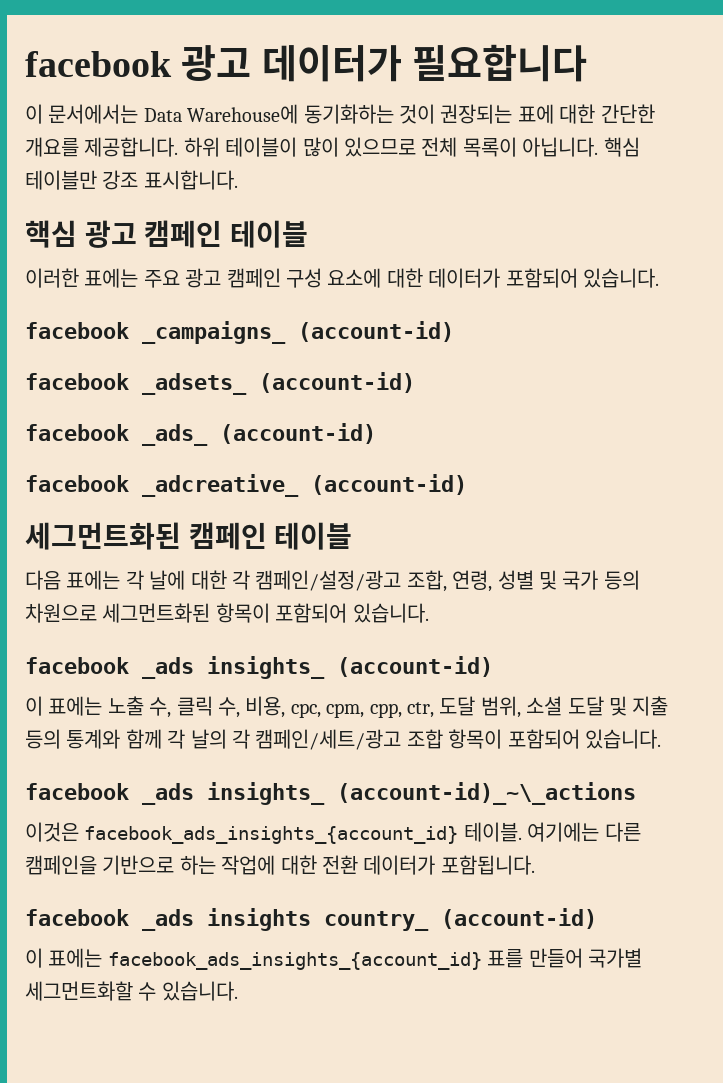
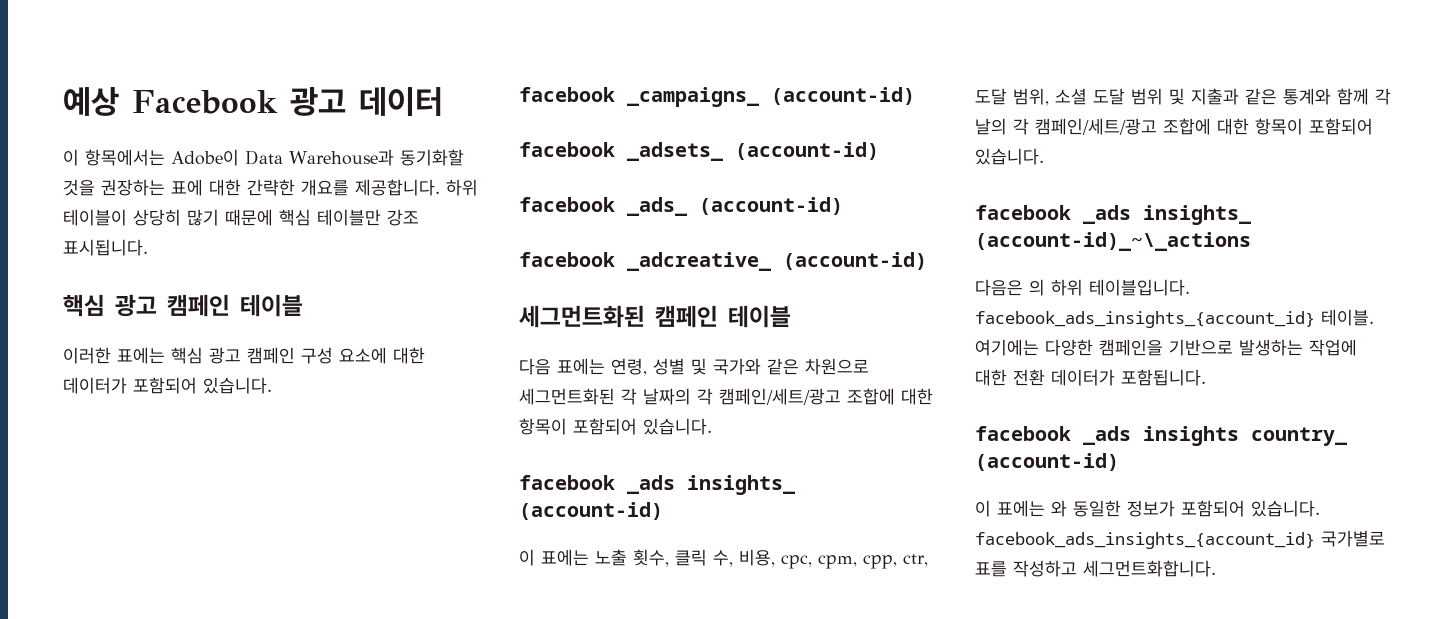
[25,44,587,82] [25,104,513,124] facebook 광고 데이터가 필요합니다 // 이 문서에서는 Data Warehouse에 동기화하는 것이 권장되는 -> [63,87,443,116] [63,149,464,166] [63,179,165,196] 예상 Facebook 광고 데이터 // 이 항목에서는 Adobe이 Data Warehouse과 동기화할 것을 권장하는
[600,104,655,123] 간단한 -> [247,179,295,196] 간략한
[302,137,599,157] 많이 있으므로 전체 목록이 아닙니다. -> [133,209,273,226] 상당히 많기 때문에
[143,170,238,190] 표시합니다. -> [63,239,148,256] 표시됩니다.
[143,270,180,288] 주요 -> [171,347,203,364] 핵심
[125,570,640,592] [25,603,211,623] 각 날에 대한 각 캠페인/설정/광고 조합, 연령, 성별 및 국가 등의 차원으로 세그먼트화된 -> [611,358,869,376] [519,388,933,405] 연령, 성별 및 국가와 같은 차원으로 세그먼트화된 각 날짜의 각 캠페인/세트/광고 조합에 대한
[149,697,172,718] 수, -> [633,549,669,567] 횟수,
[608,696,669,716] [25,729,61,749] 및 지출 등의 -> [1131,88,1277,105] 범위 및 지출과 같은
[406,729,443,749] 조합 -> [1163,118,1249,135] 조합에 대한
[25,822,79,842] 이것은 -> [975,279,1190,296] 다음은 의 하위 테이블입니다.
[604,822,641,842] 다른 -> [1045,339,1093,356] 다양한
[179,855,216,875] 하는 -> [1239,339,1303,356] 발생하는
[107,948,642,970] [25,981,238,1001] facebook_ads_insights_{account_id} 표를 만들어 국가별 세그먼트화할 수 있습니다. -> [1051,500,1320,517] [975,530,1385,549] [975,560,1216,577] 와 동일한 정보가 포함되어 있습니다. facebook_ads_insights_{account_id} 국가별로 표를 작성하고 세그먼트화합니다.

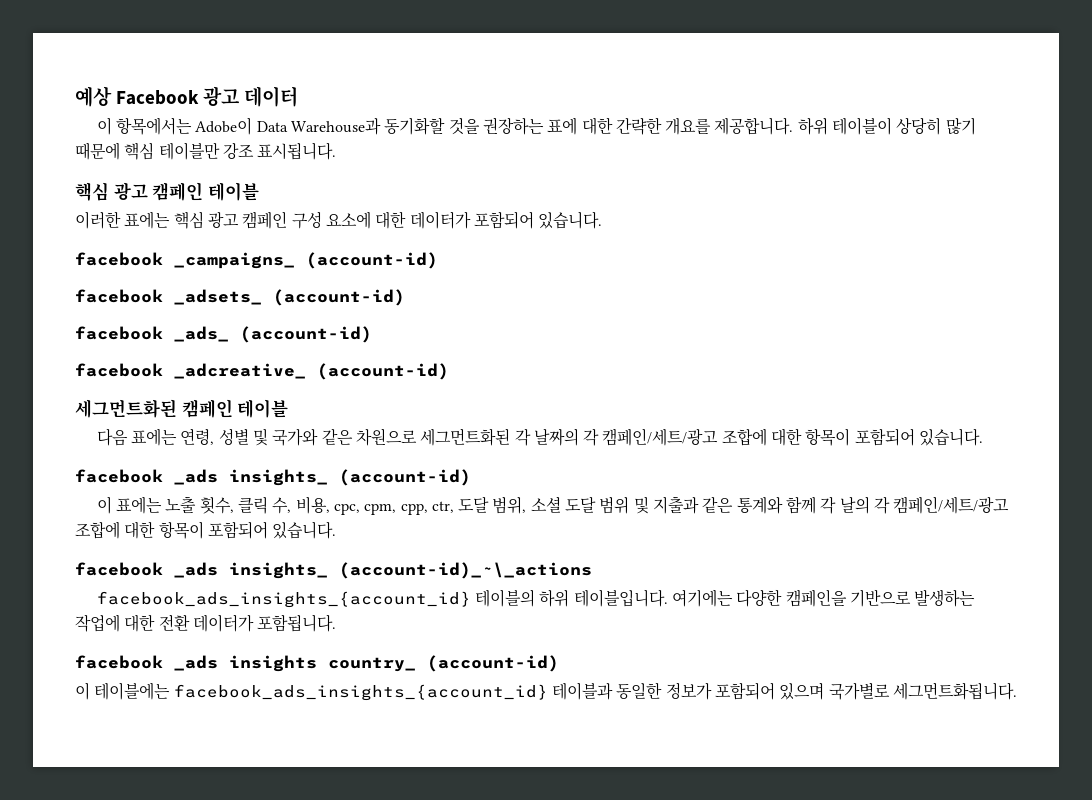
[975,279,1190,296] [975,309,1374,328] 다음은 의 하위 테이블입니다. facebook_ads_insights_{account_id} 테이블. -> [96,589,668,608] facebook_ads_insights_{account_id} 테이블의 하위 테이블입니다.
[997,500,1320,517] [975,530,1385,549] [975,560,1216,577] 표에는 와 동일한 정보가 포함되어 있습니다. facebook_ads_insights_{account_id} 국가별로 표를 작성하고 세그먼트화합니다. -> [94,682,1017,701] 테이블에는 facebook_ads_insights_{account_id} 테이블과 동일한 정보가 포함되어 있으며 국가별로 세그먼트화됩니다.

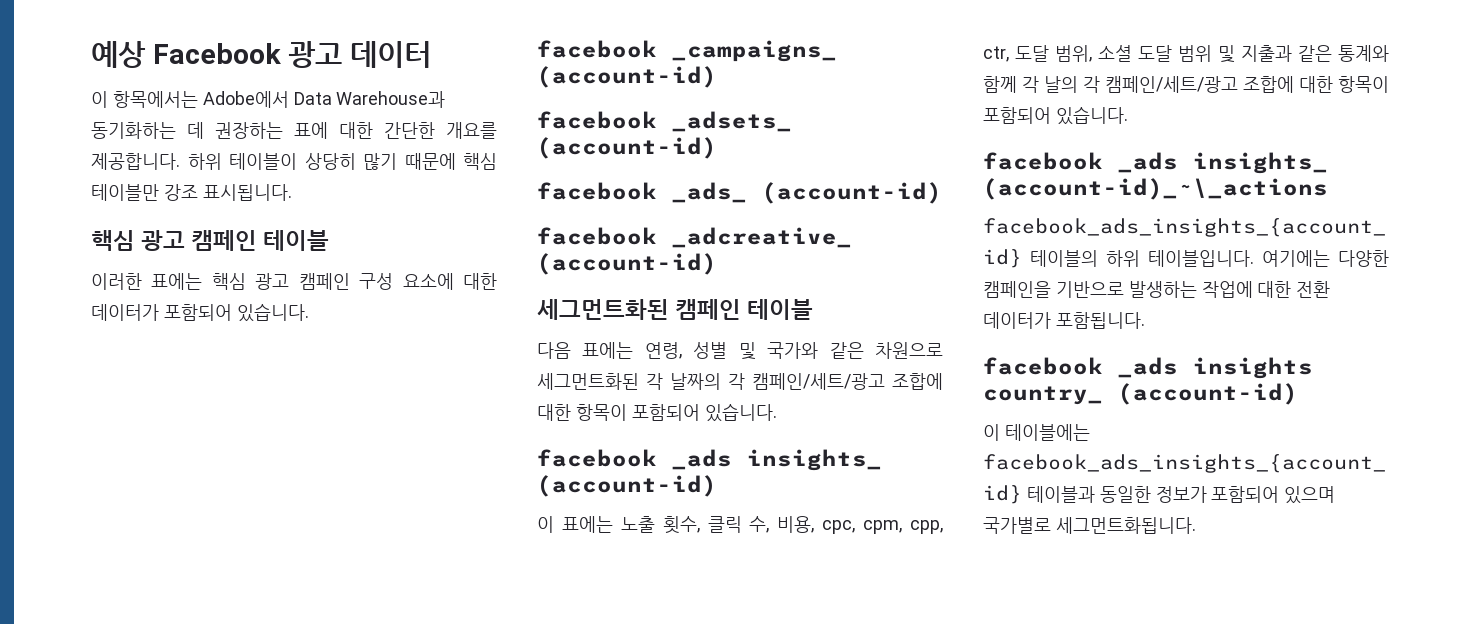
[195,117,253,135] Adobe이 -> [202,91,289,108] Adobe에서
[384,117,480,135] 동기화할 것을 -> [91,122,204,139] 동기화하는 데
[615,117,662,135] 간략한 -> [384,122,435,139] 간단한

